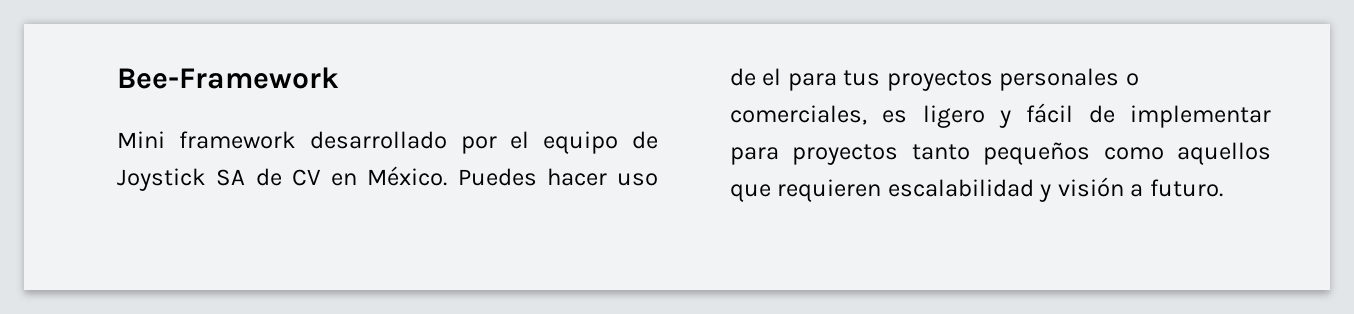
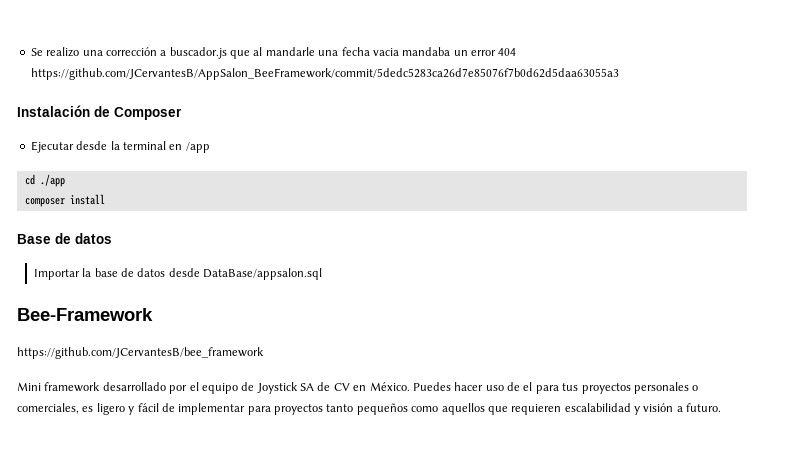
(117, 78) none -> [30,47,517,59] [30,68,619,80] [17,105,182,120] [30,141,210,153] [24,174,65,187] [24,194,105,207] [17,233,112,244] [33,268,323,280] Se realizo una corrección a buscador.js que al mandarle una fecha vacia mandaba un error 404 https://github.com/JCervantesB/AppSalon_BeeFramework/commit/5dedc5283ca26d7e85076f7b0d62d5daa63055a3 // Instalación de Composer // Ejecutar desde la terminal en /app // cd ./app // composer install // Base de datos // Importar la base de datos desde DataBase/appsalon.sql //
(339, 78) none -> [17,347,264,359] // https://github.com/JCervantesB/bee_framework

